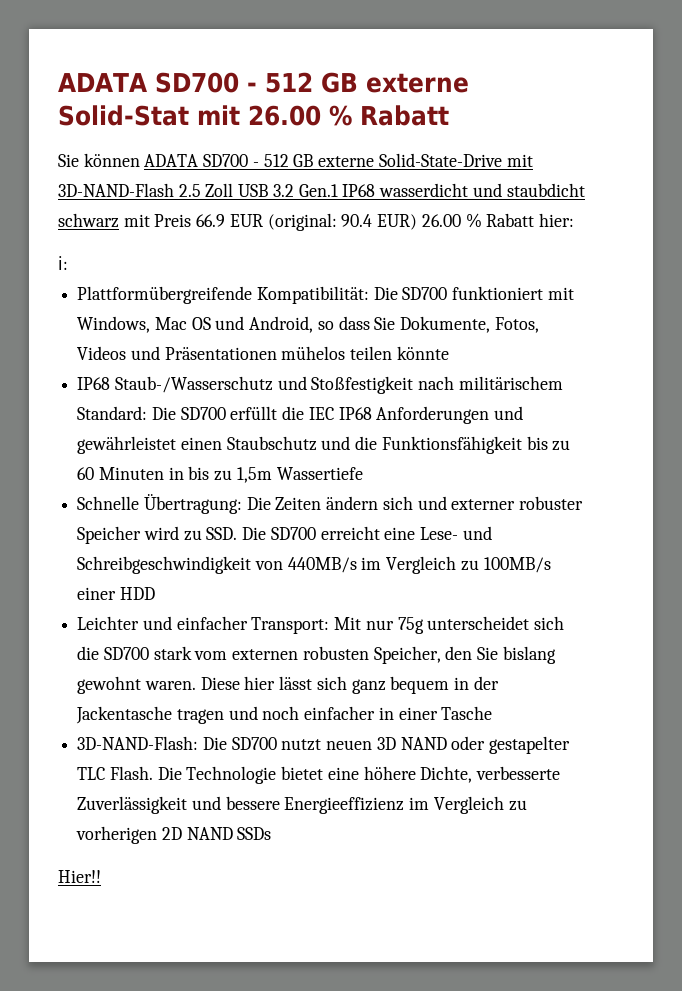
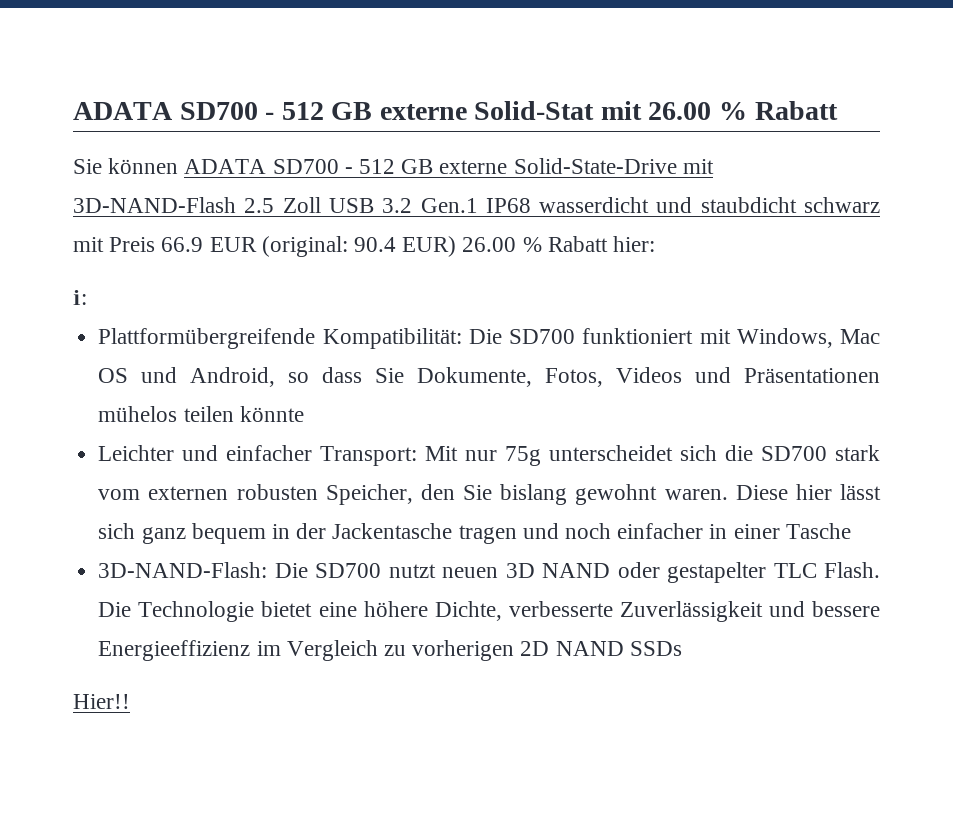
[77,376,563,394] [77,406,524,424] [77,436,571,454] [77,466,363,483] [77,494,584,514] [77,526,492,544] [77,556,551,574] [77,587,155,600] // IP68 Staub-/Wasserschutz und Stoßfestigkeit nach militärischem Standard: Die SD700 erfüllt die IEC IP68 Anforderungen und gewährleistet einen Staubschutz und die Funktionsfähigkeit bis zu 60 Minuten in bis zu 1,5m Wassertiefe // Schnelle Übertragung: Die Zeiten ändern sich und externer robuster Speicher wird zu SSD. Die SD700 erreicht eine Lese- und Schreibgeschwindigkeit von 440MB/s im Vergleich zu 100MB/s einer HDD -> (304, 414) none

